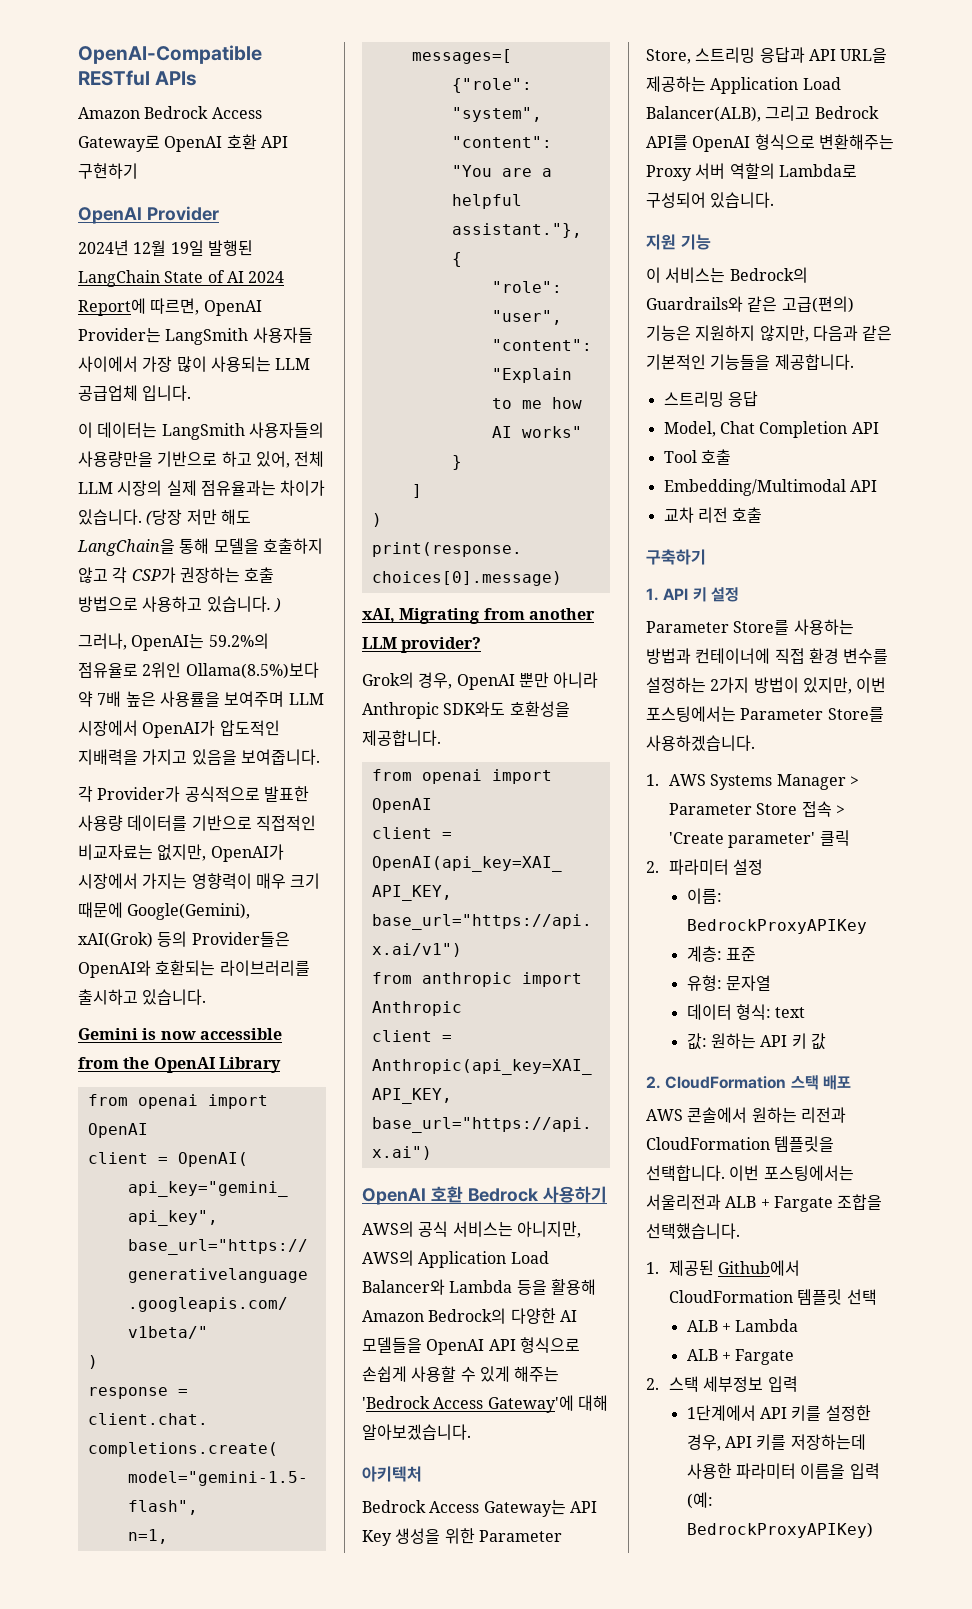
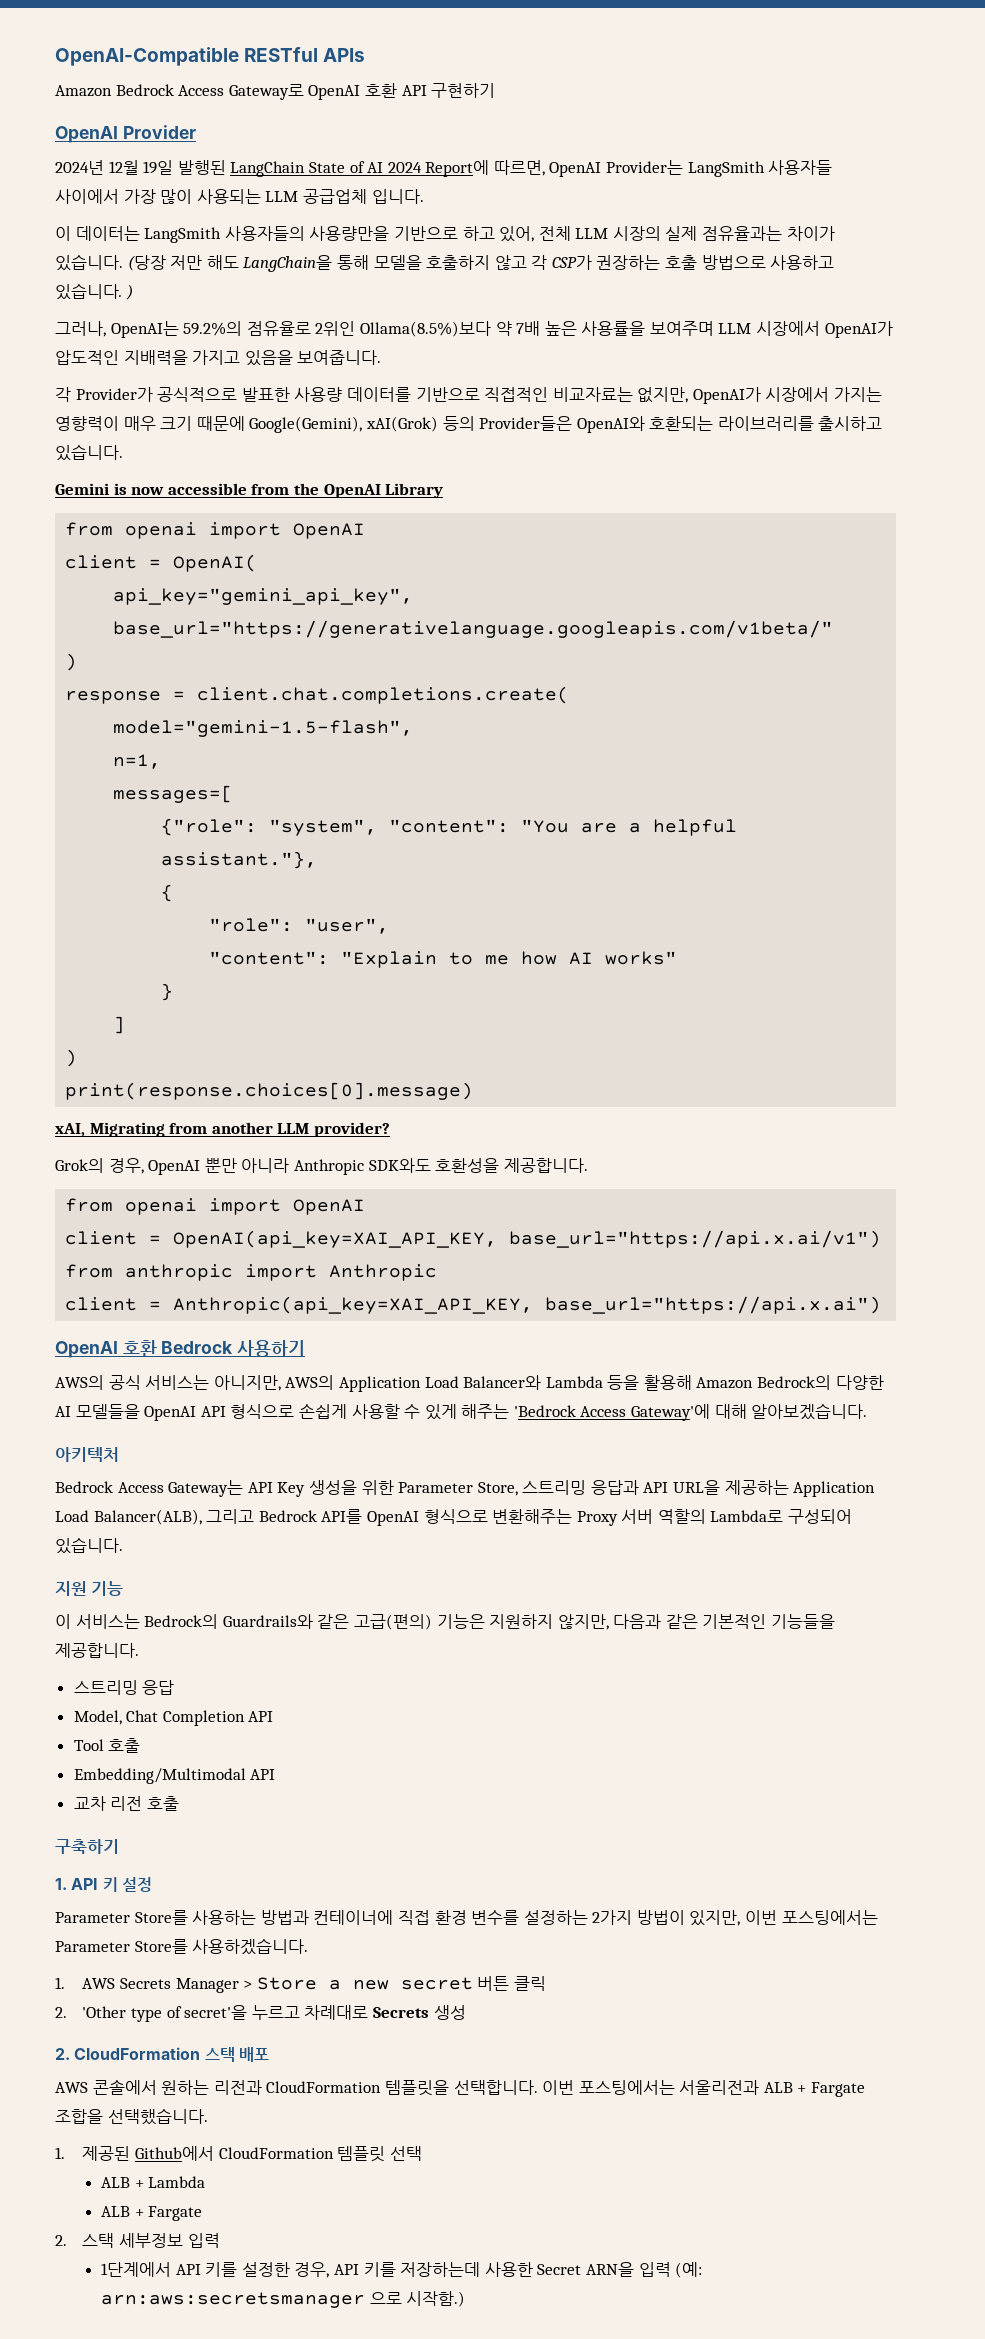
[710,774,773,790] Systems -> [120,1978,172,1989] Secrets
[668,801,845,817] [668,830,850,848] [646,859,764,875] [686,888,722,904] [686,919,867,934] [686,946,756,962] [686,975,771,991] [686,1004,806,1020] [686,1033,826,1050] Parameter Store 접속 > 'Create parameter' 클릭 // 2. 파라미터 설정 // 이름: BedrockProxyAPIKey // 계층: 표준 // 유형: 문자열 // 데이터 형식: text // 값: 원하는 API 키 값 -> [256,1976,546,1991] [55,2005,466,2022] Store a new secret 버튼 클릭 // 2. 'Other type of secret'을 누르고 차례대로 Secrets 생성
[735,1463,880,1479] [686,1492,713,1509] [686,1522,873,1538] 파라미터 이름을 입력 (예: BedrockProxyAPIKey) -> [537,2262,703,2278] [101,2291,466,2308] Secret ARN을 입력 (예: arn:aws:secretsmanager 으로 시작함.)

